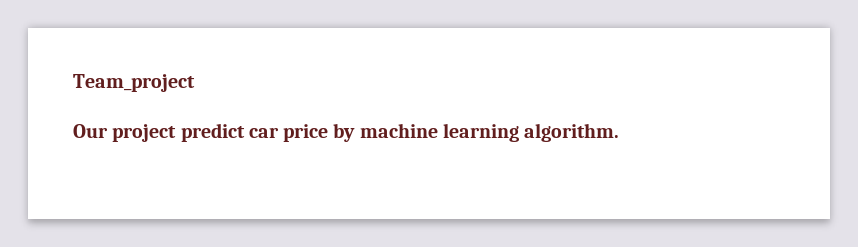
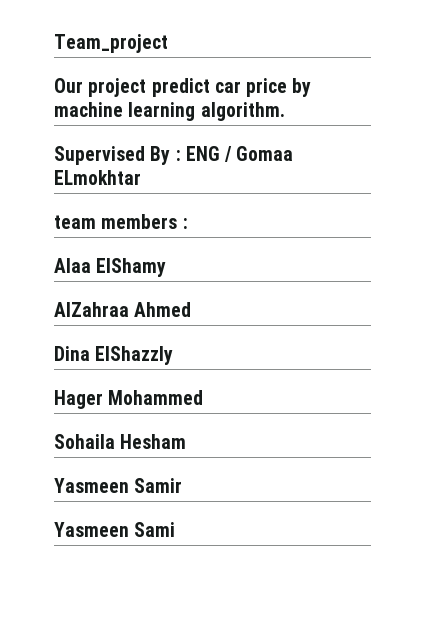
(620, 132) none -> [54,146,294,165] [54,170,141,185] [54,214,188,229] [54,258,167,277] [54,302,192,317] [54,346,174,365] [54,390,204,409] [54,434,187,449] [54,478,183,493] [54,522,176,537] // Supervised By : ENG / Gomaa ELmokhtar // team members : // Alaa ElShamy // AlZahraa Ahmed // Dina ElShazzly // Hager Mohammed // Sohaila Hesham // Yasmeen Samir // Yasmeen Sami

